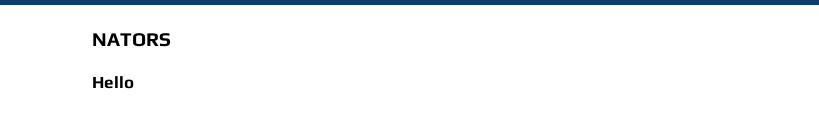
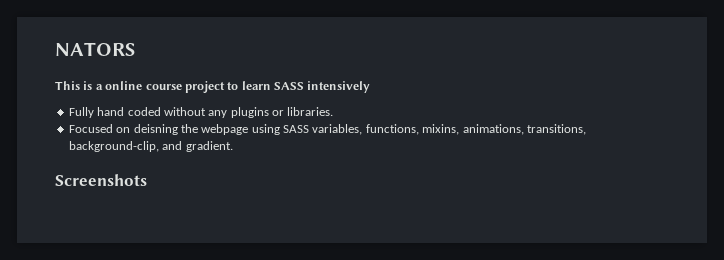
[92,76,134,89] Hello -> [55,81,371,93] [68,107,334,118] [68,124,586,135] [68,141,233,152] [55,174,147,186] This is a online course project to learn SASS intensively // Fully hand coded without any plugins or libraries. // Focused on deisning the webpage using SASS variables, functions, mixins, animations, transitions, background-clip, and gradient. // Screenshots

